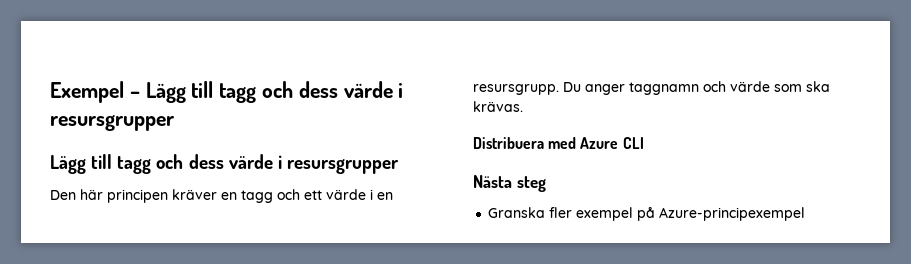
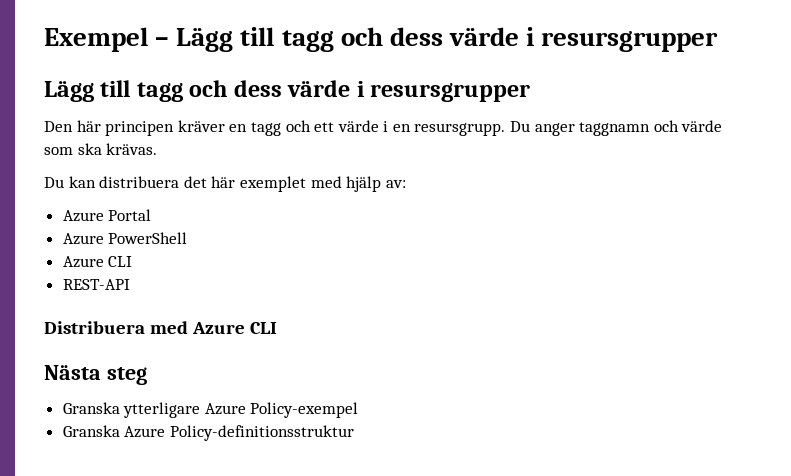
(523, 106) none -> [44,176,406,192] [62,209,152,222] [62,232,188,245] [62,256,133,268] [62,279,130,290] // Du kan distribuera det här exemplet med hjälp av: // Azure Portal // Azure PowerShell // Azure CLI // REST-API
[549,206,806,221] fler exempel på Azure-principexempel -> [123,402,359,418] [62,425,354,441] ytterligare Azure Policy-exempel // Granska Azure Policy-definitionsstruktur

